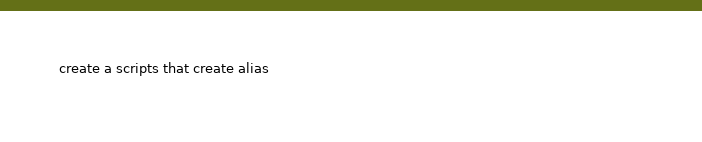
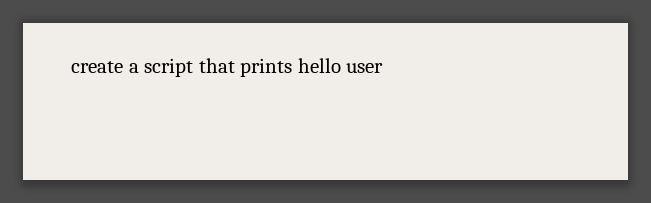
[116,62,269,76] scripts that create alias -> [144,58,384,77] script that prints hello user

